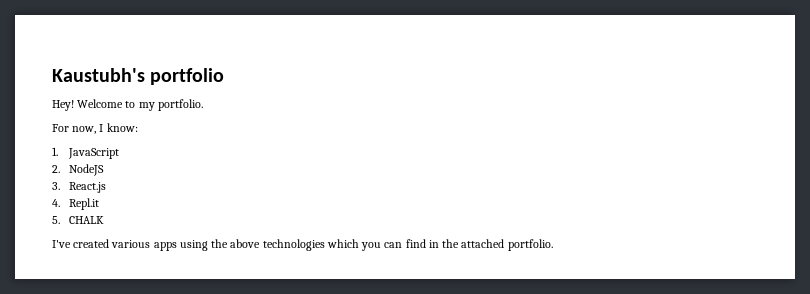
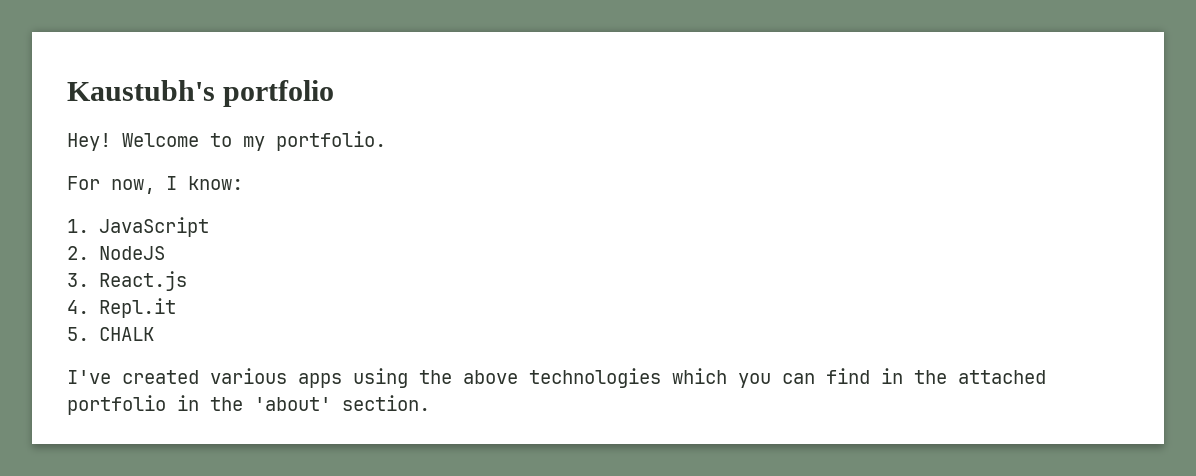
[507,239,553,251] portfolio. -> [67,395,430,415] portfolio in the 'about' section.

